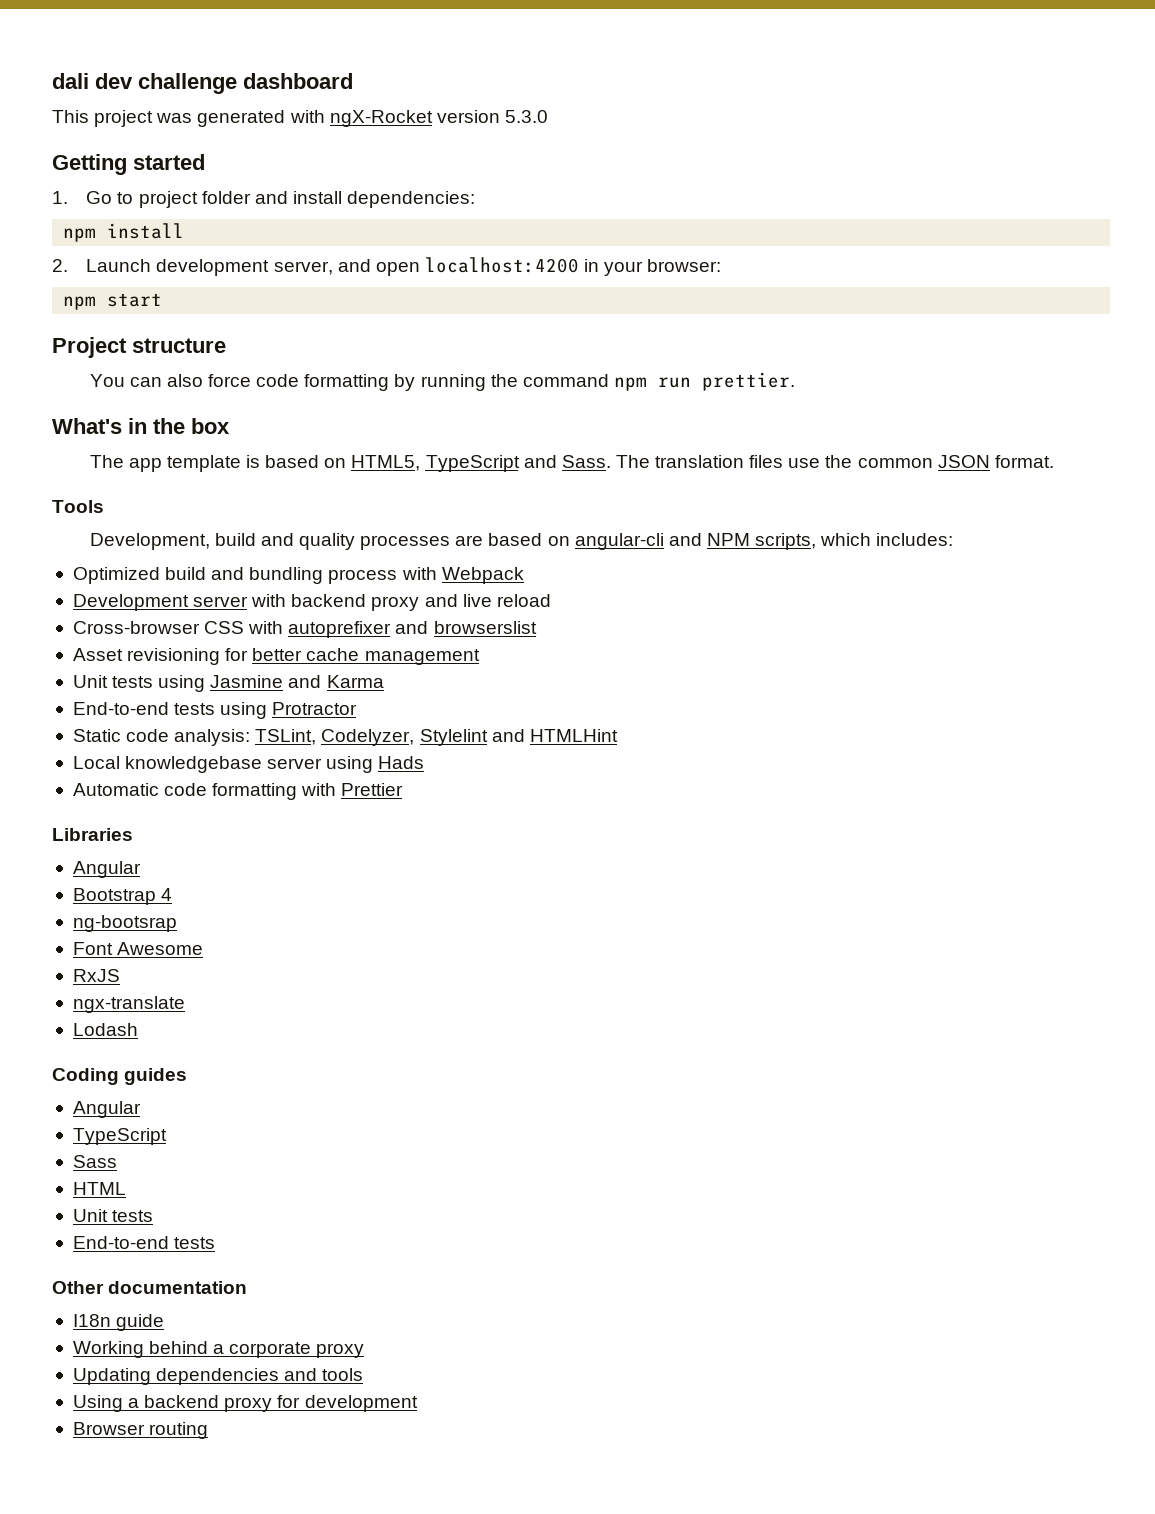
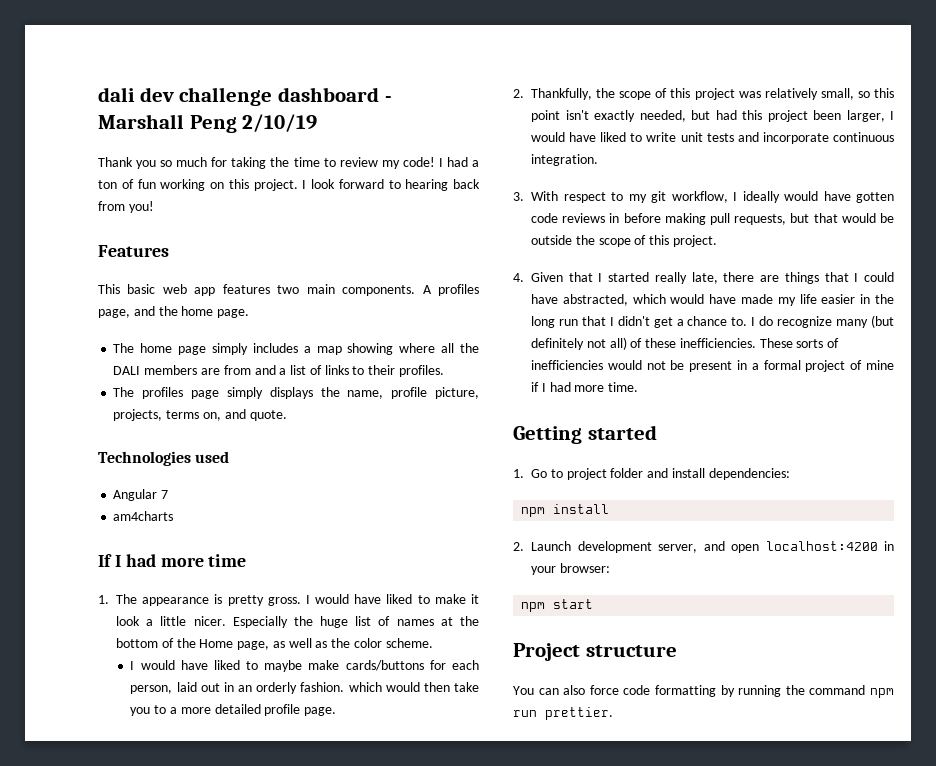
[52,110,548,127] // This project was generated with ngX-Rocket version 5.3.0 -> [384,96,392,102] [98,114,318,133] [98,157,479,169] [98,179,480,191] [98,201,154,213] [98,245,169,257] [98,284,480,296] [98,306,250,318] [113,343,480,355] [113,365,444,377] [113,387,479,399] [113,409,287,421] [98,451,230,466] [113,489,169,501] [113,511,174,521] [98,554,247,567] [98,594,480,606] [116,616,479,628] [116,638,433,650] [130,660,479,672] [130,682,479,694] [130,704,337,716] [513,88,894,100] [531,110,894,122] [531,132,894,144] [531,154,598,166] [513,191,894,203] [531,213,894,225] [531,235,717,247] [513,272,894,284] [531,294,894,306] [531,315,894,328] [531,337,840,350] [531,360,895,372] [531,382,639,392] - Marshall Peng 2/10/19 // Thank you so much for taking the time to review my code! I had a ton of fun working on this project. I look forward to hearing back from you! // Features // This basic web app features two main components. A profiles page, and the home page. // The home page simply includes a map showing where all the DALI members are from and a list of links to their profiles. // The profiles page simply displays the name, profile picture, projects, terms on, and quote. // Technologies used // Angular 7 // am4charts // If I had more time // 1. The appearance is pretty gross. I would have liked to make it look a little nicer. Especially the huge list of names at the bottom of the Home page, as well as the color scheme. // I would have liked to maybe make cards/buttons for each person, laid out in an orderly fashion. which would then take you to a more detailed profile page. // 2. Thankfully, the scope of this project was relatively small, so this point isn't exactly needed, but had this project been larger, I would have liked to write unit tests and incorporate continuous integration. // 3. With respect to my git workflow, I ideally would have gotten code reviews in before making pull requests, but that would be outside the scope of this project. // 4. Given that I started really late, there are things that I could have abstracted, which would have made my life easier in the long run that I didn't get a chance to. I do recognize many (but definitely not all) of these inefficiencies. These sorts of inefficiencies would not be present in a formal project of mine if I had more time.
[52,418,230,434] [89,455,1054,472] [52,500,104,513] [89,533,954,550] [72,567,524,584] [72,594,551,611] [72,621,537,638] [72,648,480,665] [72,675,384,692] [72,702,358,719] [72,729,618,746] [72,756,425,773] [72,783,404,800] [52,828,133,841] [72,861,141,878] [72,888,173,905] [72,915,177,932] [72,942,204,955] [72,969,120,982] [72,996,185,1013] [72,1023,138,1036] [52,1068,188,1085] [72,1101,141,1118] [72,1128,167,1145] [72,1155,117,1168] [72,1182,126,1195] [72,1209,154,1222] [72,1236,216,1249] [52,1281,248,1294] [72,1314,165,1331] [72,1341,365,1358] [72,1368,364,1385] [72,1395,418,1412] [72,1422,209,1439] // What's in the box // The app template is based on HTML5, TypeScript and Sass. The translation files use the common JSON format. // Tools // Development, build and quality processes are based on angular-cli and NPM scripts, which includes: // Optimized build and bundling process with Webpack // Development server with backend proxy and live reload // Cross-browser CSS with autoprefixer and browserslist // Asset revisioning for better cache management // Unit tests using Jasmine and Karma // End-to-end tests using Protractor // Static code analysis: TSLint, Codelyzer, Stylelint and HTMLHint // Local knowledgebase server using Hads // Automatic code formatting with Prettier // Libraries // Angular // Bootstrap 4 // ng-bootsrap // Font Awesome // RxJS // ngx-translate // Lodash // Coding guides // Angular // TypeScript // Sass // HTML // Unit tests // End-to-end tests // Other documentation // I18n guide // Working behind a corporate proxy // Updating dependencies and tools // Using a backend proxy for development // Browser routing -> (613, 713) none

